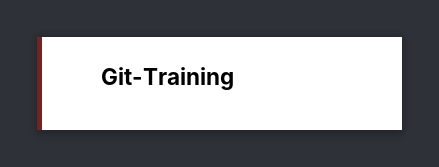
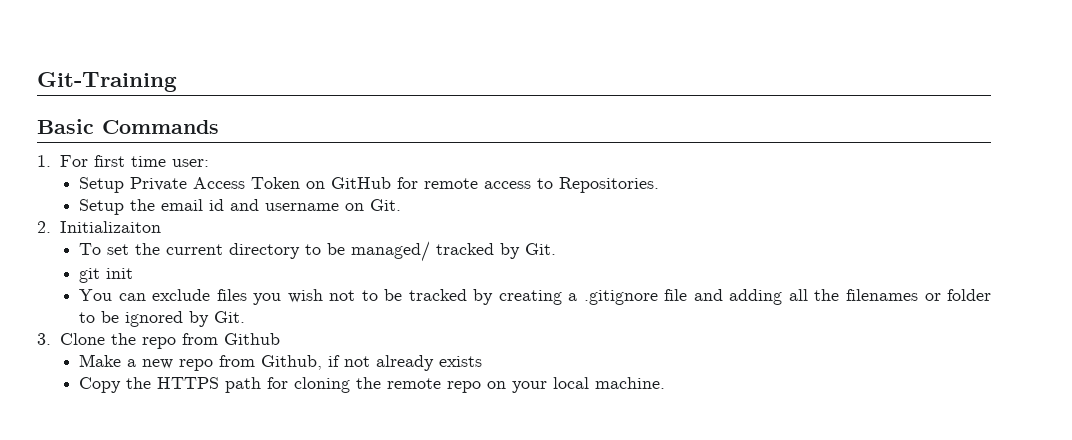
(234, 78) none -> [37,119,219,134] [37,155,210,167] [79,177,660,193] [79,199,402,215] [37,221,162,233] [79,241,557,262] [79,268,134,283] [79,289,992,305] [79,311,246,327] [37,333,281,349] [79,354,483,371] [79,377,666,393] // Basic Commands // 1. For first time user: // Setup Private Access Token on GitHub for remote access to Repositories. // Setup the email id and username on Git. // 2. Initializaiton // To set the current directory to be managed/ tracked by Git. // git init // You can exclude files you wish not to be tracked by creating a .gitignore file and adding all the filenames or folder to be ignored by Git. // 3. Clone the repo from Github // Make a new repo from Github, if not already exists // Copy the HTTPS path for cloning the remote repo on your local machine.

